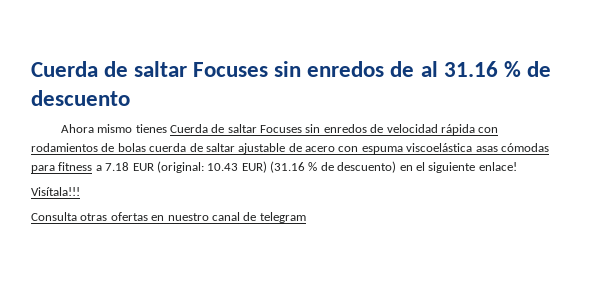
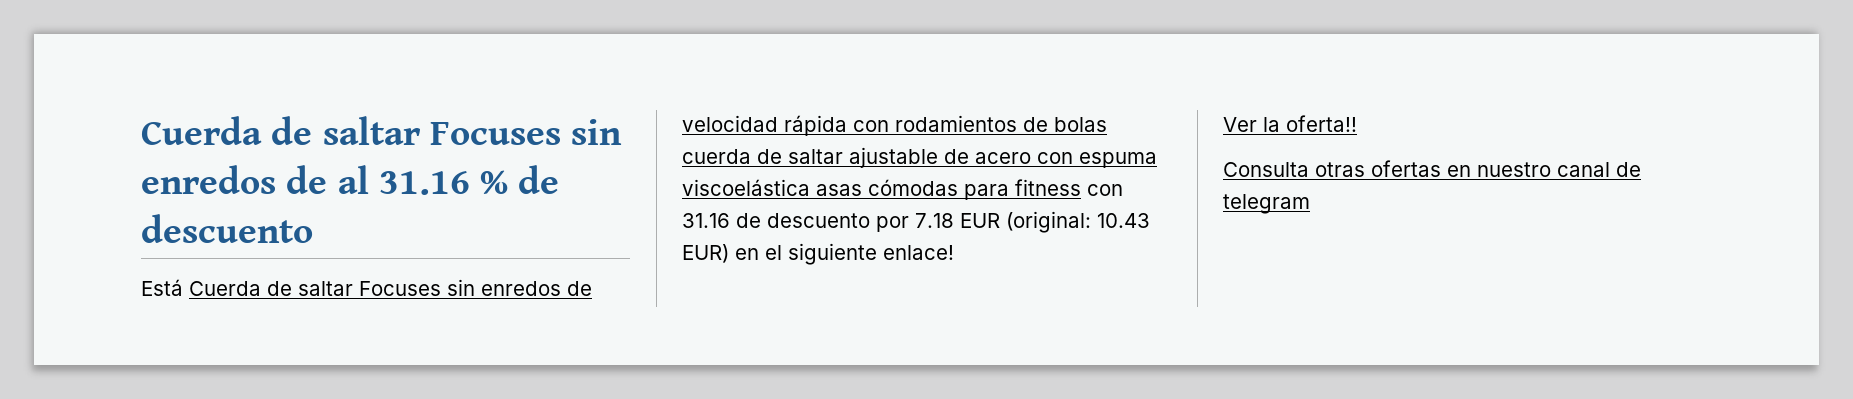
[60,124,167,133] Ahora mismo tienes -> [141,279,183,296] Está
[95,165,102,171] a -> [1087,184,1123,196] [682,213,909,232] con 31.16 de descuento por
[270,161,397,173] (31.16 % de descuento) -> (729, 253) none
[31,187,80,196] Visítala!!! -> [1223,115,1357,132] Ver la oferta!!

